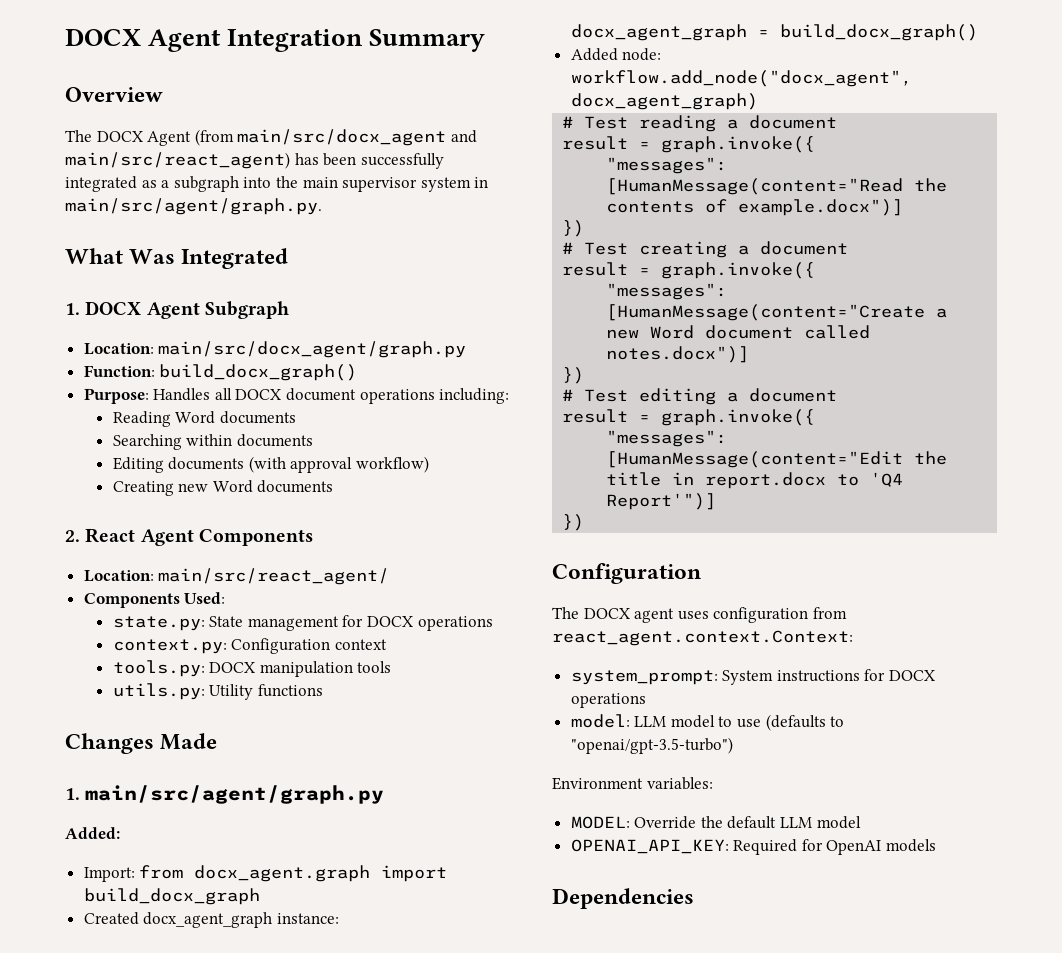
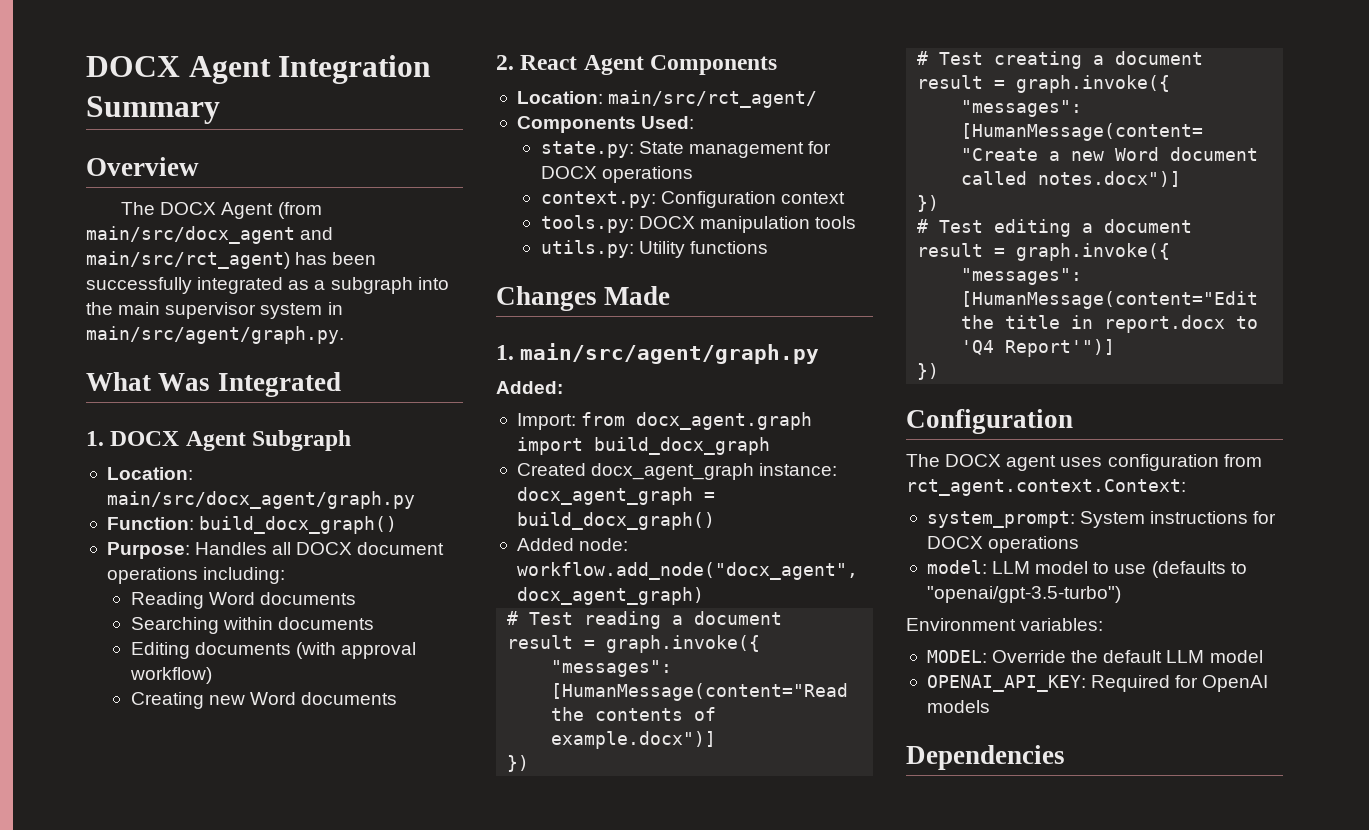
[65,152,290,169] main/src/react_agent) -> [86,251,290,269] main/src/rct_agent)
[158,568,390,585] main/src/react_agent/ -> [608,90,818,108] main/src/rct_agent/
[552,630,853,646] react_agent.context.Context: -> [906,479,1186,496] rct_agent.context.Context:

